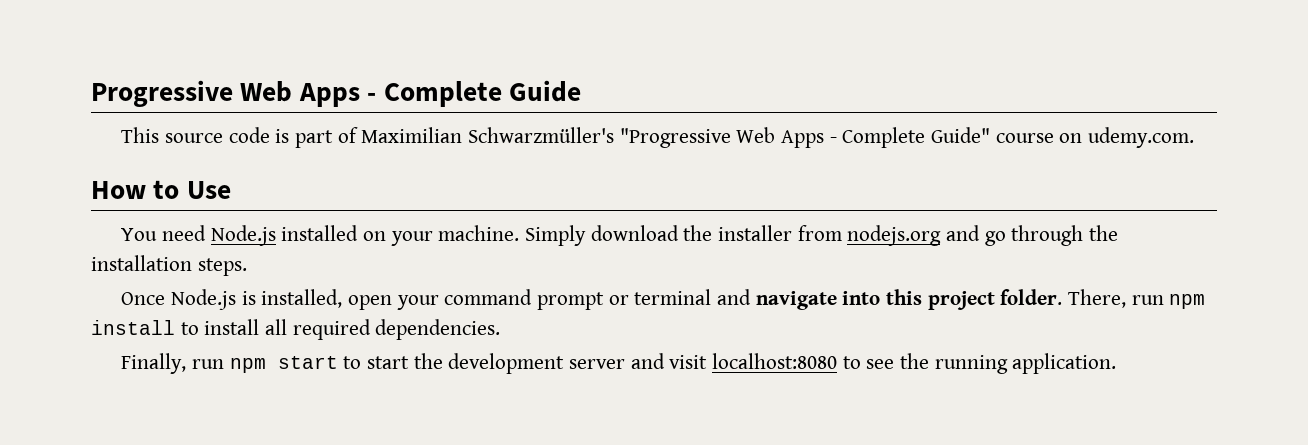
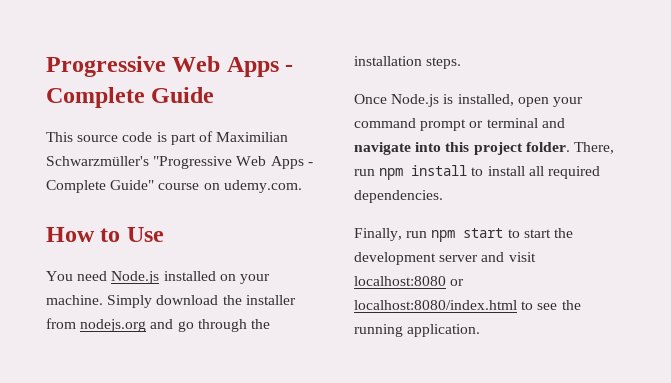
(837, 361) none -> [450,279,465,286] [354,300,517,310] or localhost:8080/index.html

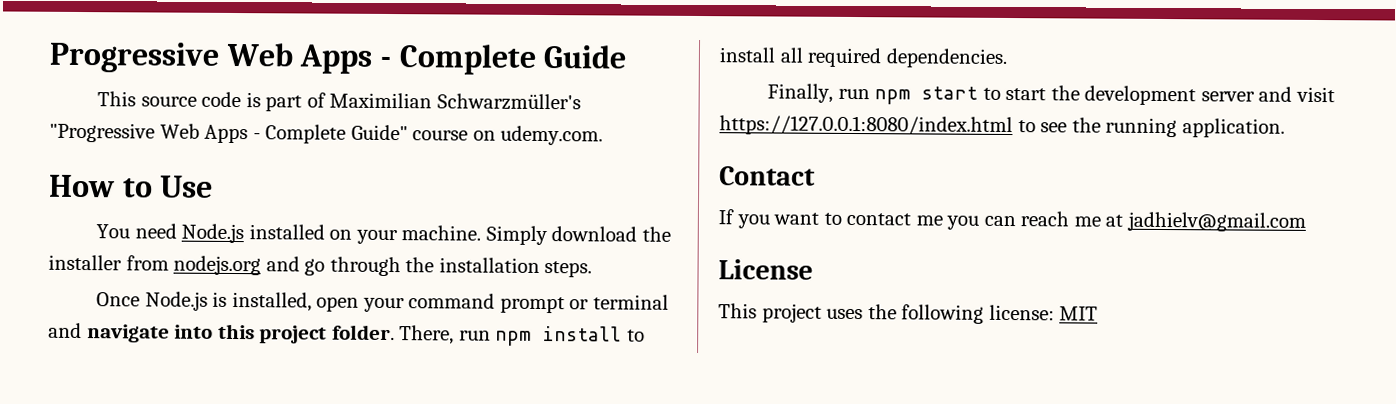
[354,276,465,286] [354,300,517,310] localhost:8080 or localhost:8080/index.html -> [719,115,1013,137] https://127.0.0.1:8080/index.html
(481, 330) none -> [719,166,816,186] [718,209,1306,232] [718,259,813,280] [718,303,1099,324] // Contact // If you want to contact me you can reach me at jadhielv@gmail.com // License // This project uses the following license: MIT

